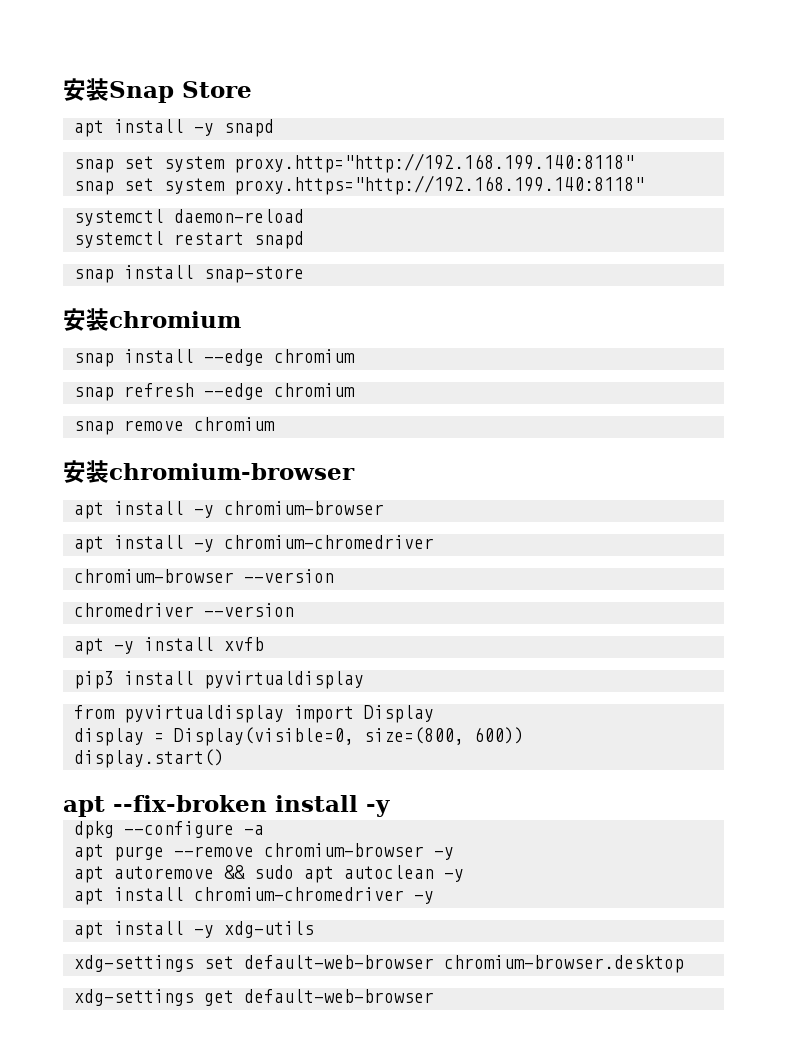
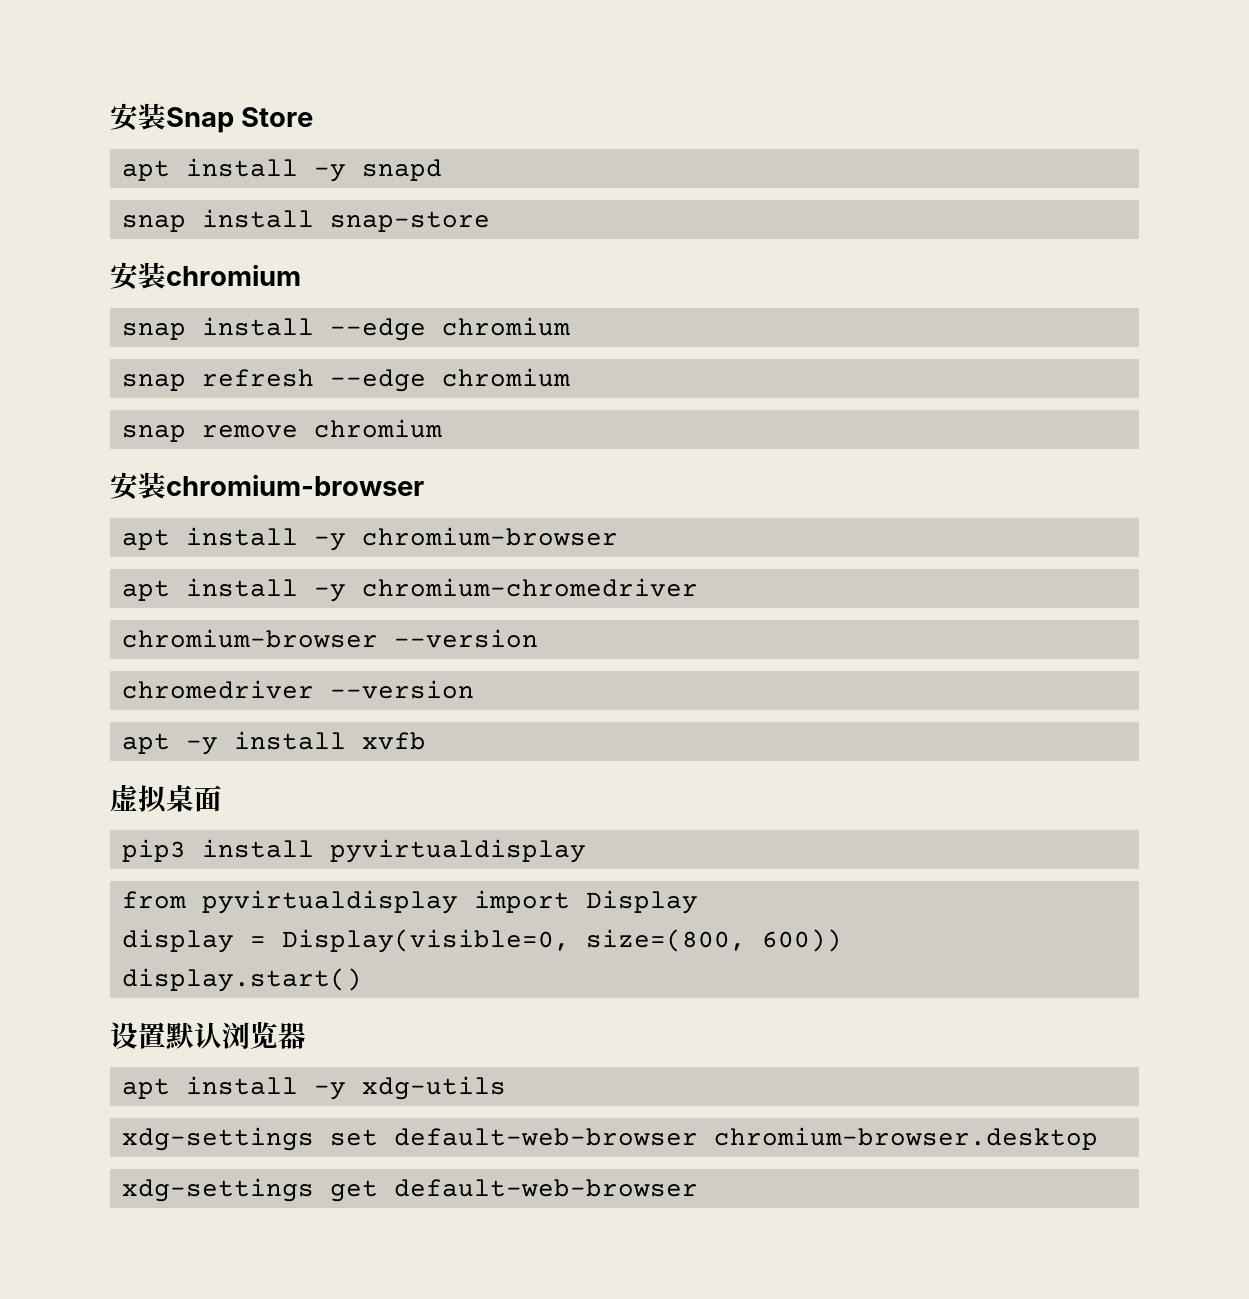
[73,153,634,173] [73,175,644,195] [73,209,304,226] [73,231,304,249] // snap set system proxy.http="http://192.168.199.140:8118" // snap set system proxy.https="http://192.168.199.140:8118" // systemctl daemon-reload // systemctl restart snapd -> (443, 170) none
(264, 644) none -> [110,784,222,813] // 虚拟桌面
[63,795,390,817] [73,821,264,839] [73,843,454,861] [73,865,464,883] [73,887,434,905] apt --fix-broken install -y // dpkg --configure -a // apt purge --remove chromium-browser -y // apt autoremove && sudo apt autoclean -y // apt install chromium-chromedriver -y -> [110,1021,306,1050] 设置默认浏览器

